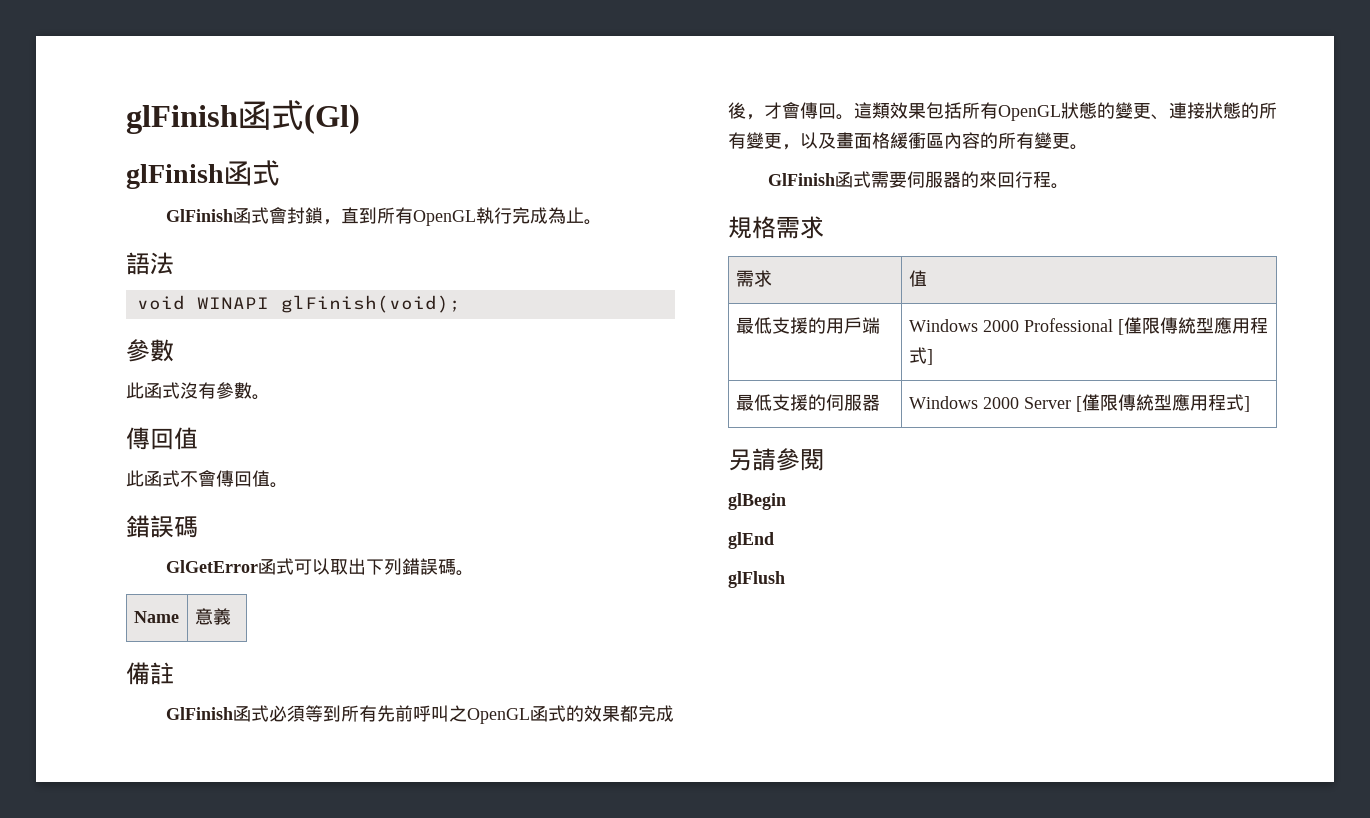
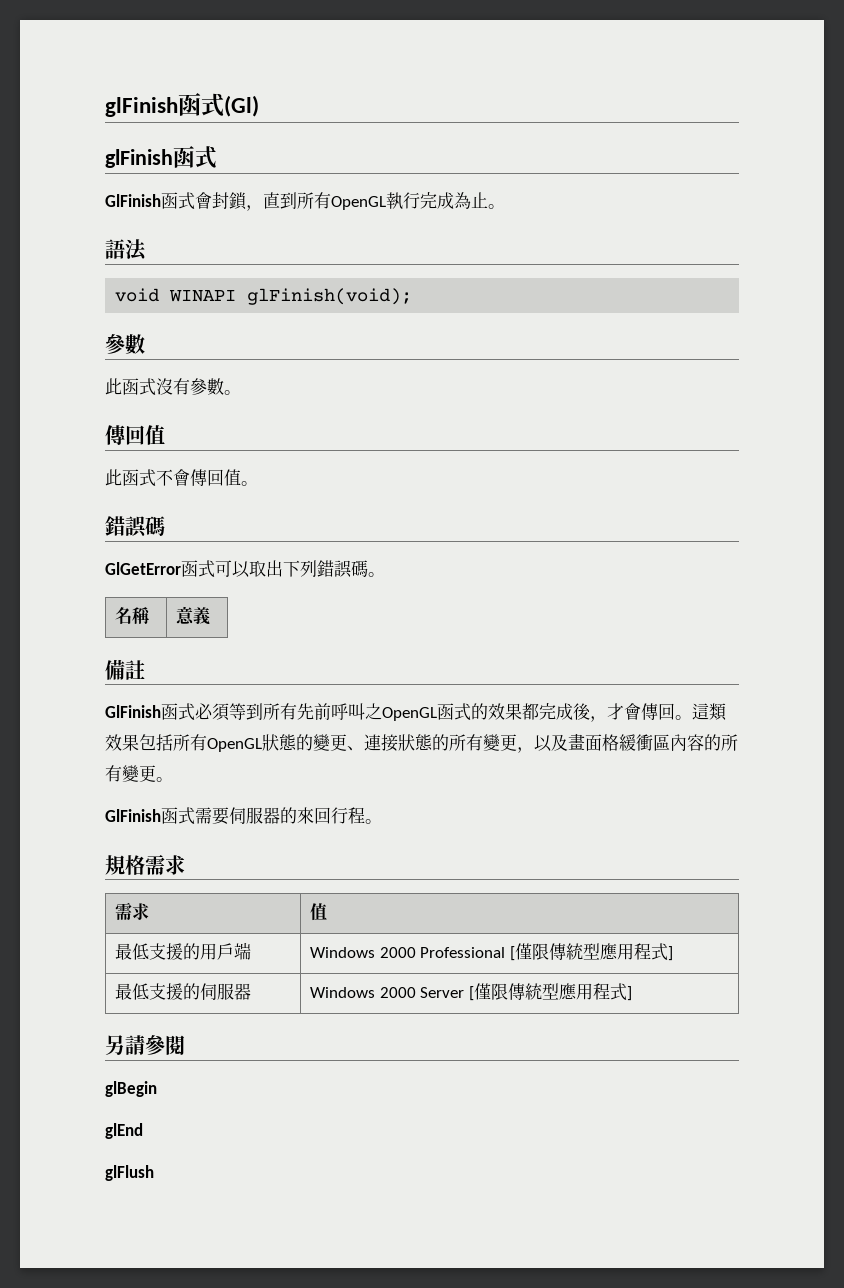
[133,611,179,623] Name -> [115,607,151,624] 名稱

